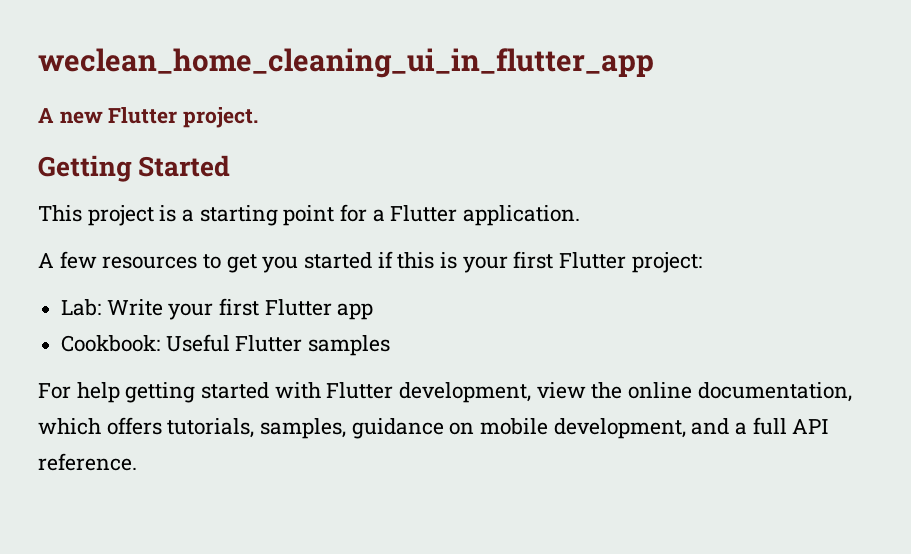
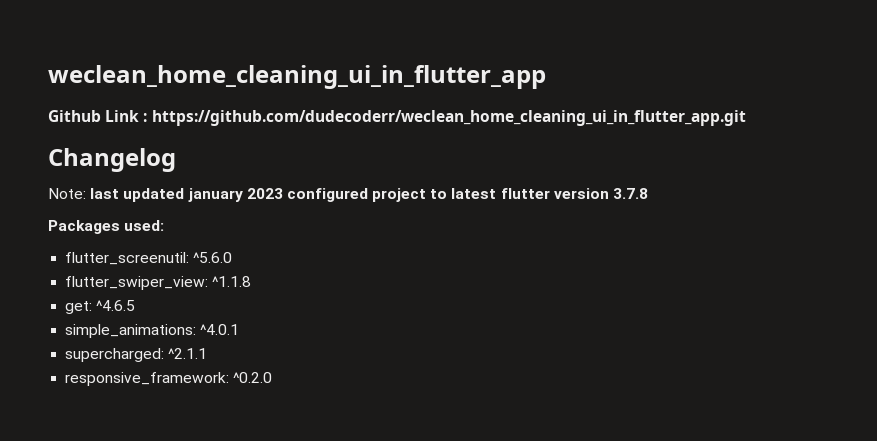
[38,107,259,128] [38,155,231,182] [38,204,581,226] [38,251,702,273] [61,298,374,320] [61,334,391,356] [38,382,852,403] [38,417,830,439] [38,453,137,471] A new Flutter project. // Getting Started // This project is a starting point for a Flutter application. // A few resources to get you started if this is your first Flutter project: // Lab: Write your first Flutter app // Cookbook: Useful Flutter samples // For help getting started with Flutter development, view the online documentation, which offers tutorials, samples, guidance on mobile development, and a full API reference. -> [48,110,746,126] [48,148,176,172] [48,188,649,202] [48,220,165,234] [65,252,233,265] [65,276,252,290] [65,300,136,314] [65,324,240,338] [65,348,208,362] [65,372,273,386] Github Link : https://github.com/dudecoderr/weclean_home_cleaning_ui_in_flutter_app.git // Changelog // Note: last updated january 2023 configured project to latest flutter version 3.7.8 // Packages used: // flutter_screenutil: ^5.6.0 // flutter_swiper_view: ^1.1.8 // get: ^4.6.5 // simple_animations: ^4.0.1 // supercharged: ^2.1.1 // responsive_framework: ^0.2.0

